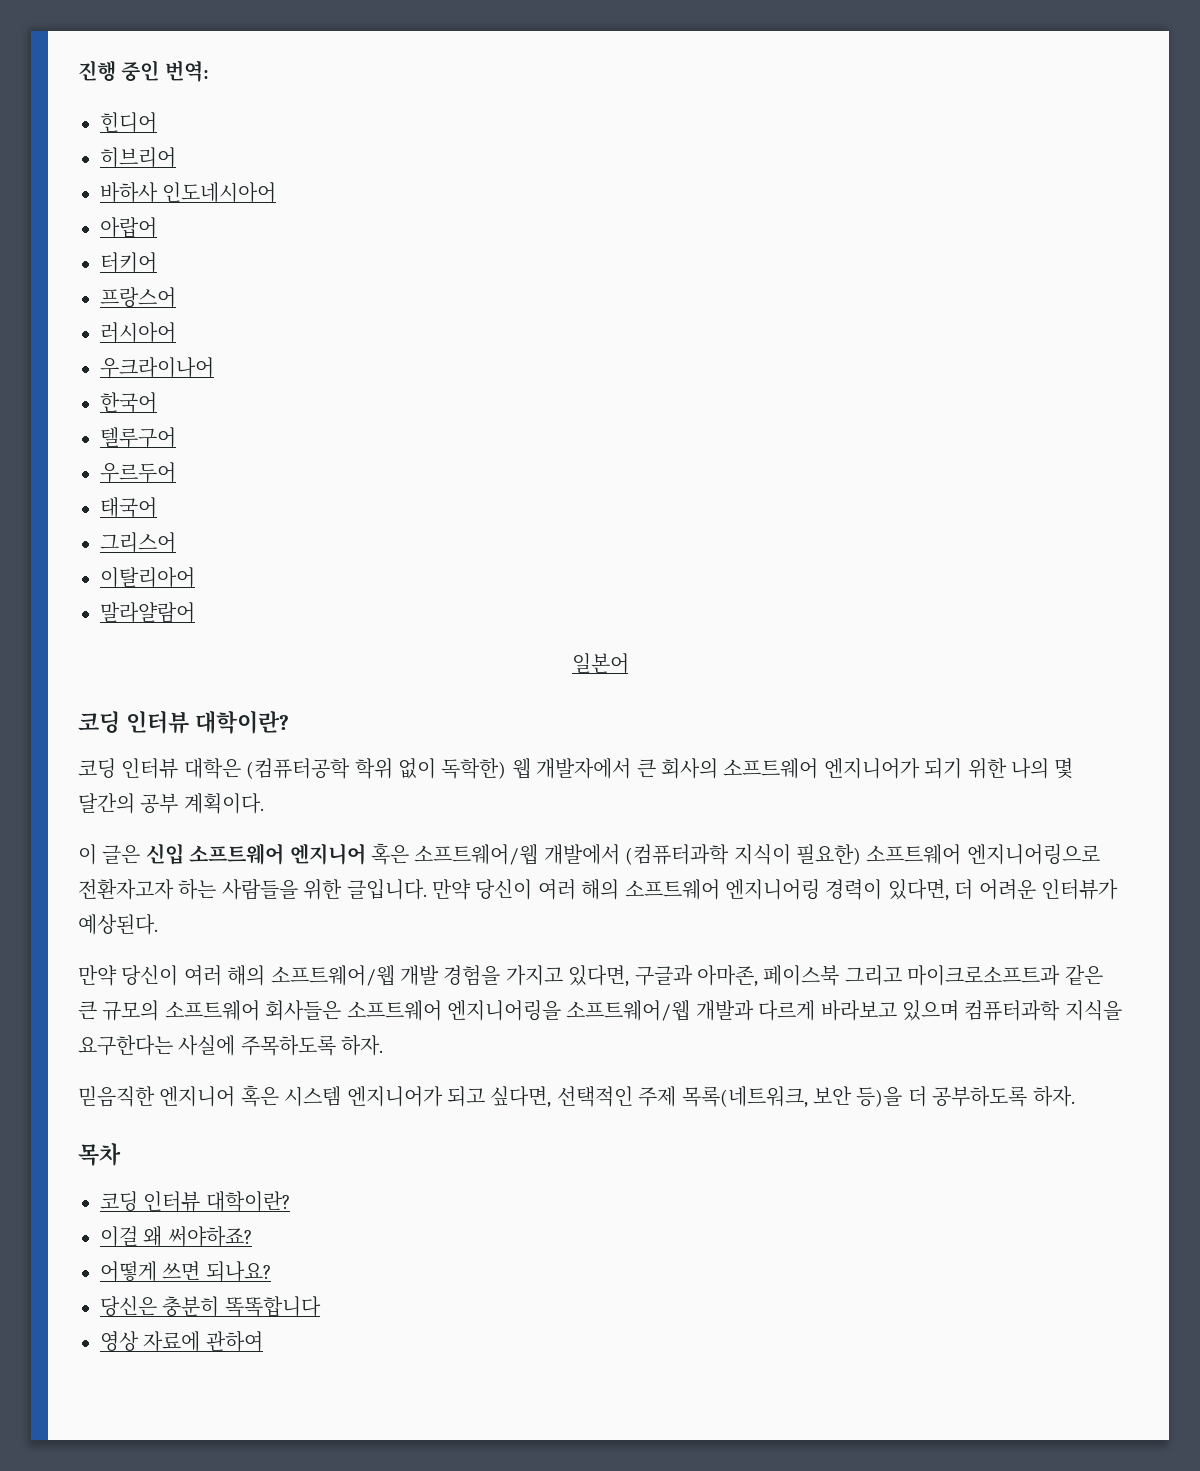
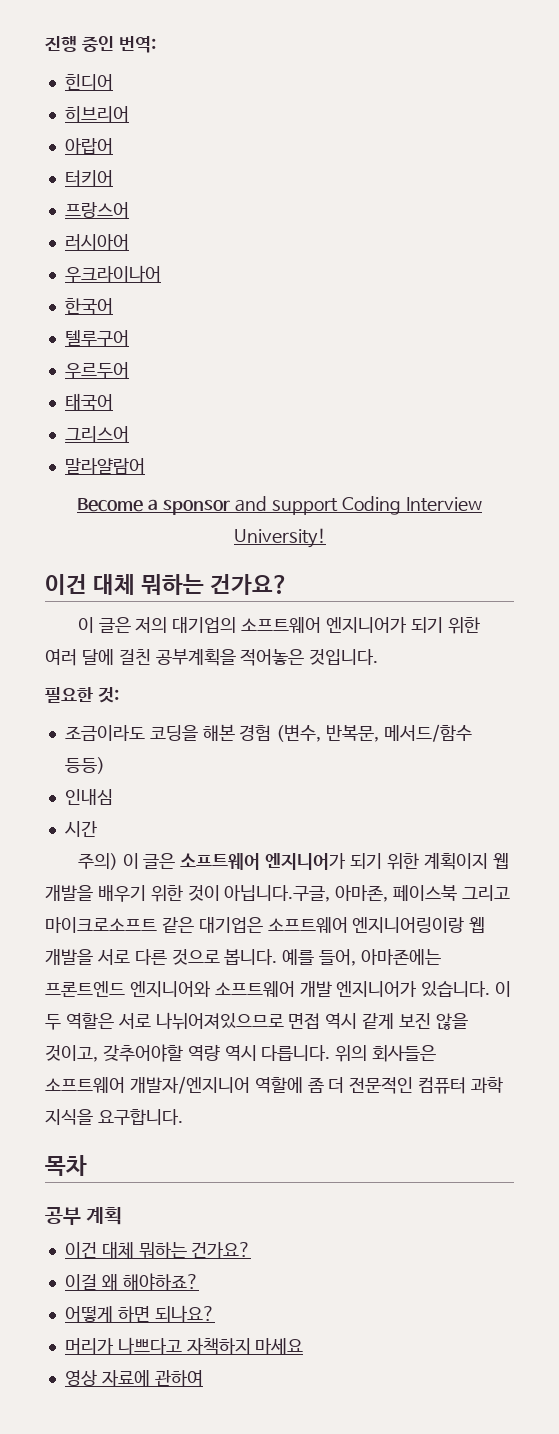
[100,182,277,203] // 바하사 인도네시아어 -> (129, 114) none
[100,567,195,588] // 이탈리아어 -> (129, 434) none
[571,653,629,674] [78,710,289,734] [78,758,1074,779] [78,793,264,814] [78,843,1100,865] [78,879,1118,901] [78,914,158,935] [78,965,1103,987] [78,1000,1122,1021] [78,1035,384,1056] [78,1085,1075,1108] [78,1143,121,1166] [100,1191,290,1212] 일본어 // 코딩 인터뷰 대학이란? // 코딩 인터뷰 대학은 (컴퓨터공학 학위 없이 독학한) 웹 개발자에서 큰 회사의 소프트웨어 엔지니어가 되기 위한 나의 몇 달간의 공부 계획이다. // 이 글은 신입 소프트웨어 엔지니어 혹은 소프트웨어/웹 개발에서 (컴퓨터과학 지식이 필요한) 소프트웨어 엔지니어링으로 전환자고자 하는 사람들을 위한 글입니다. 만약 당신이 여러 해의 소프트웨어 엔지니어링 경력이 있다면, 더 어려운 인터뷰가 예상된다. // 만약 당신이 여러 해의 소프트웨어/웹 개발 경험을 가지고 있다면, 구글과 아마존, 페이스북 그리고 마이크로소프트과 같은 큰 규모의 소프트웨어 회사들은 소프트웨어 엔지니어링을 소프트웨어/웹 개발과 다르게 바라보고 있으며 컴퓨터과학 지식을 요구한다는 사실에 주목하도록 하자. // 믿음직한 엔지니어 혹은 시스템 엔지니어가 되고 싶다면, 선택적인 주제 목록(네트워크, 보안 등)을 더 공부하도록 하자. // 목차 // 코딩 인터뷰 대학이란? -> [77,496,482,515] [233,528,326,548] [45,574,289,595] [77,617,480,634] [45,648,379,666] [45,687,119,703] [64,724,472,742] [64,757,105,774] [64,789,113,805] [64,821,97,837] [77,852,509,870] [45,885,511,902] [45,917,486,933] [45,949,442,966] [45,981,512,997] [45,1012,468,1030] [45,1044,437,1062] [45,1076,504,1094] [45,1109,183,1125] [45,1155,87,1176] [45,1207,123,1225] [64,1242,252,1259] Become a sponsor and support Coding Interview University! // 이건 대체 뭐하는 건가요? // 이 글은 저의 대기업의 소프트웨어 엔지니어가 되기 위한 여러 달에 걸친 공부계획을 적어놓은 것입니다. // 필요한 것: // 조금이라도 코딩을 해본 경험 (변수, 반복문, 메서드/함수 등등) // 인내심 // 시간 // 주의) 이 글은 소프트웨어 엔지니어가 되기 위한 계획이지 웹 개발을 배우기 위한 것이 아닙니다.구글, 아마존, 페이스북 그리고 마이크로소프트 같은 대기업은 소프트웨어 엔지니어링이랑 웹 개발을 서로 다른 것으로 봅니다. 예를 들어, 아마존에는 프론트엔드 엔지니어와 소프트웨어 개발 엔지니어가 있습니다. 이 두 역할은 서로 나뉘어져있으므로 면접 역시 같게 보진 않을 것이고, 갖추어야할 역량 역시 다릅니다. 위의 회사들은 소프트웨어 개발자/엔지니어 역할에 좀 더 전문적인 컴퓨터 과학 지식을 요구합니다. // 목차 // 공부 계획 // 이건 대체 뭐하는 건가요?
[167,1226,252,1247] 써야하죠? -> [122,1273,199,1291] 해야하죠?
[162,1261,201,1280] 쓰면 -> [117,1306,150,1322] 하면
[100,1296,321,1317] 당신은 충분히 똑똑합니다 -> [64,1337,304,1355] 머리가 나쁘다고 자책하지 마세요

